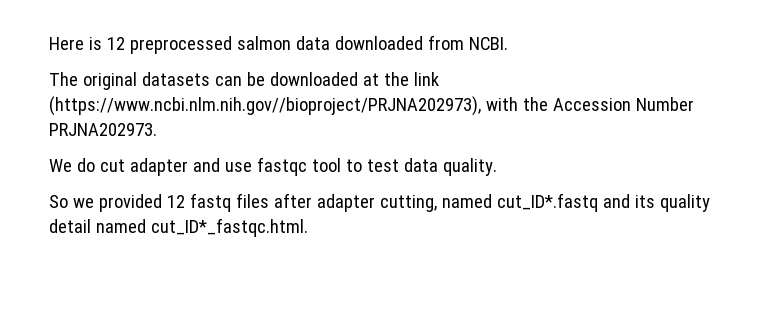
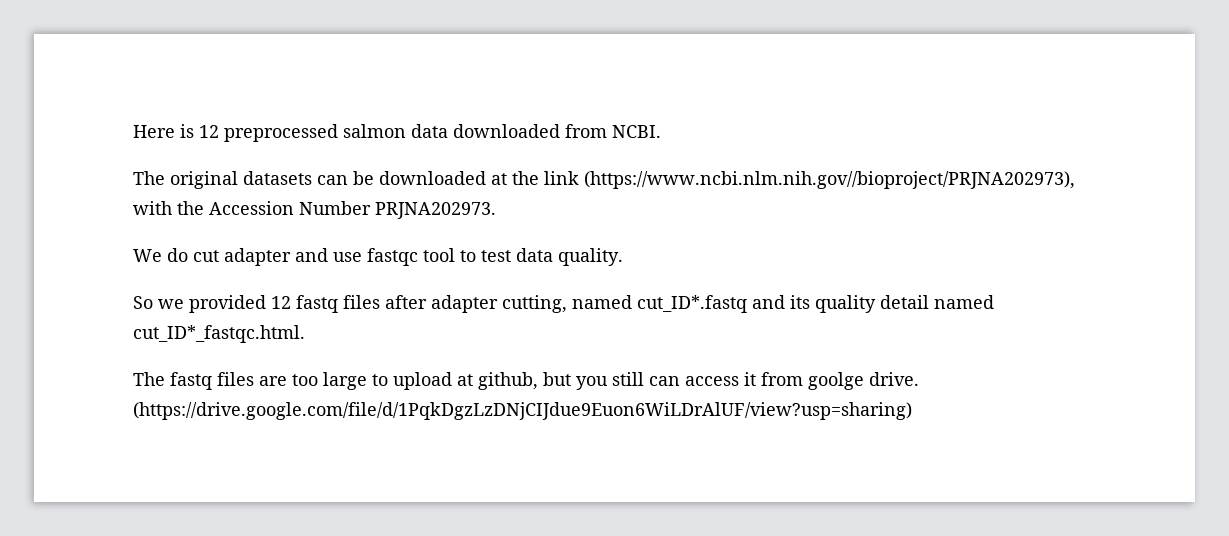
(308, 227) none -> [133,372,919,390] [133,402,912,420] // The fastq files are too large to upload at github, but you still can access it from goolge drive. (https://drive.google.com/file/d/1PqkDgzLzDNjCIJdue9Euon6WiLDrAlUF/view?usp=sharing)

